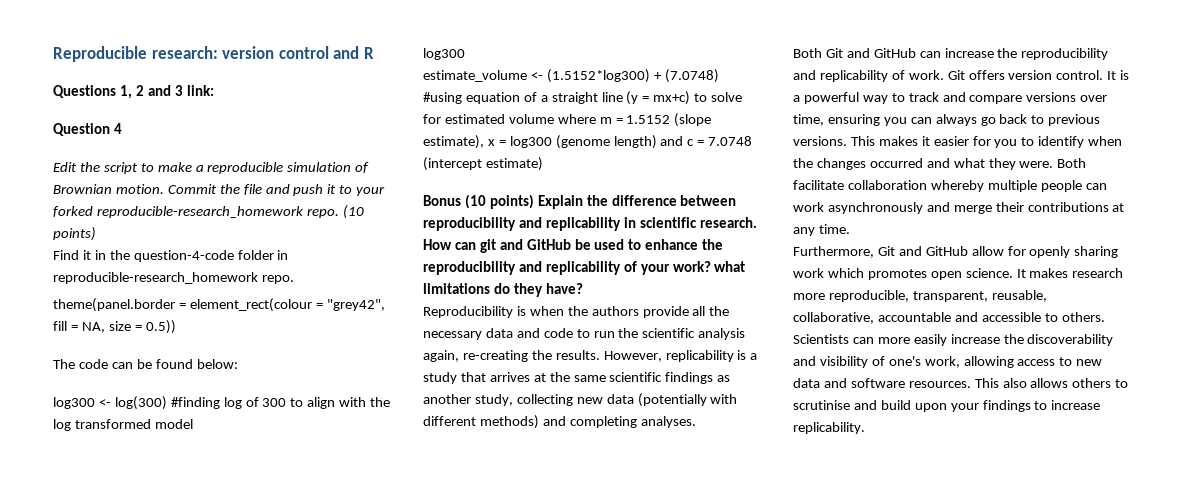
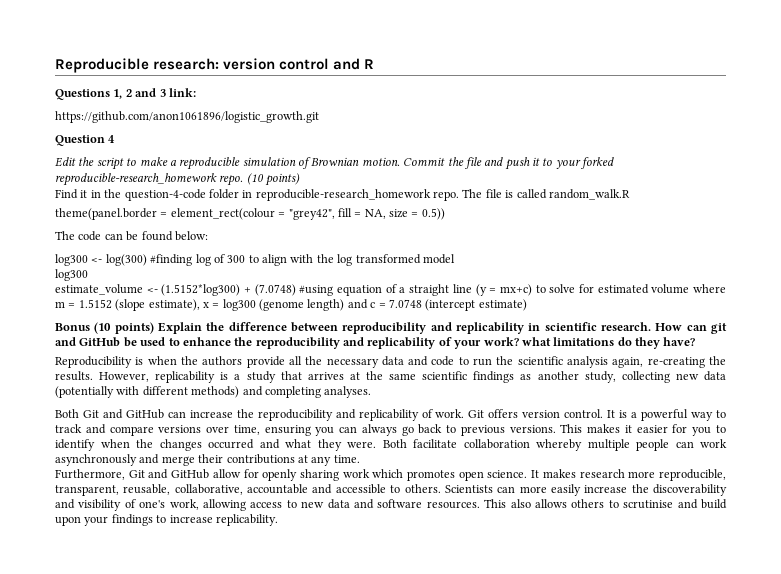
(214, 90) none -> [55,111,319,123] // https://github.com/anon1061896/logistic_growth.git
(294, 279) none -> [462,189,630,200] The file is called random_walk.R

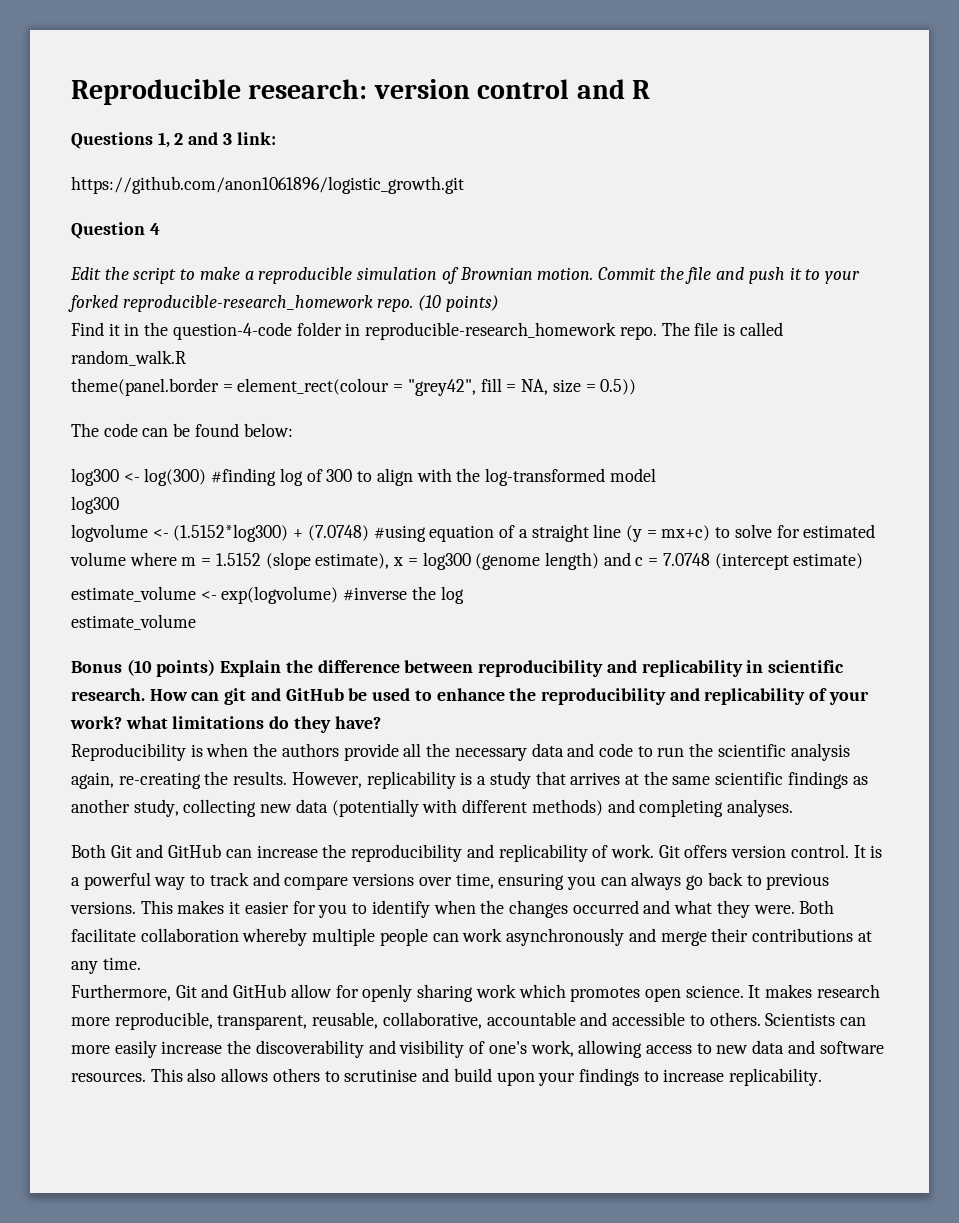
[337,254,421,266] log transformed -> [484,468,605,486] log-transformed
[55,284,143,295] estimate_volume -> [71,524,148,542] logvolume
(527, 305) none -> [71,586,464,604] [71,614,196,630] // estimate_volume <- exp(logvolume) #inverse the log // estimate_volume

